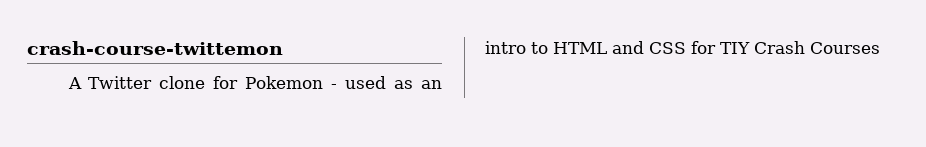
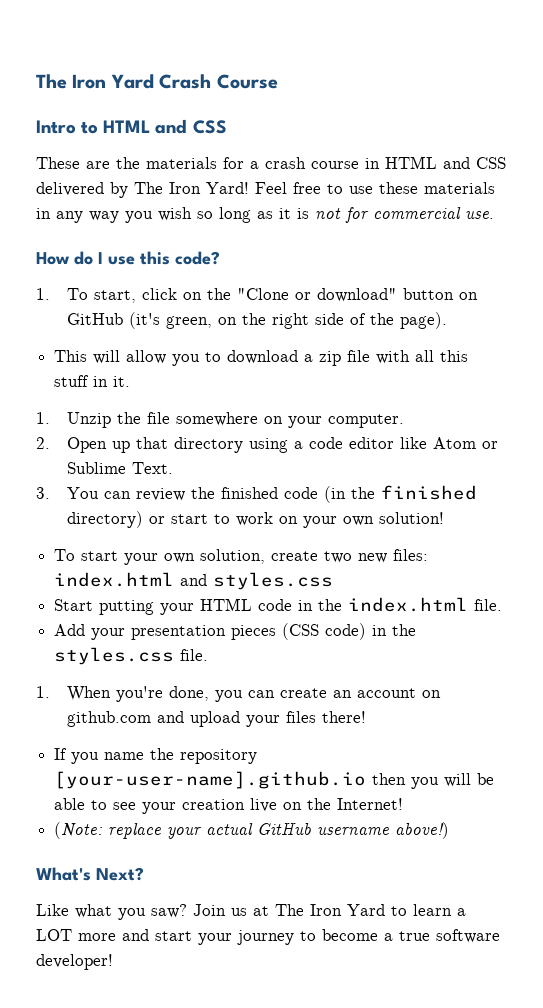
[27,41,283,55] [67,76,443,89] [485,41,880,54] crash-course-twittemon // A Twitter clone for Pokemon - used as an intro to HTML and CSS for TIY Crash Courses -> [36,74,278,89] [36,119,227,134] [36,156,506,169] [36,182,495,198] [36,207,494,223] [36,251,220,265] [36,288,478,303] [66,312,447,329] [54,350,469,366] [54,375,131,387] [36,412,404,428] [36,437,498,453] [66,462,173,474] [36,485,477,503] [66,511,444,528] [54,549,429,565] [54,572,334,590] [54,597,503,615] [54,623,417,640] [54,647,209,665] [36,686,441,702] [66,711,366,727] [54,748,258,764] [54,771,495,789] [54,798,404,814] [54,822,450,839] [36,867,144,881] [36,904,466,920] [36,929,500,945] [36,954,113,970] The Iron Yard Crash Course // Intro to HTML and CSS // These are the materials for a crash course in HTML and CSS delivered by The Iron Yard! Feel free to use these materials in any way you wish so long as it is not for commercial use. // How do I use this code? // 1. To start, click on the "Clone or download" button on GitHub (it's green, on the right side of the page). // This will allow you to download a zip file with all this stuff in it. // 1. Unzip the file somewhere on your computer. // 2. Open up that directory using a code editor like Atom or Sublime Text. // 3. You can review the finished code (in the finished directory) or start to work on your own solution! // To start your own solution, create two new files: index.html and styles.css // Start putting your HTML code in the index.html file. // Add your presentation pieces (CSS code) in the styles.css file. // 1. When you're done, you can create an account on github.com and upload your files there! // If you name the repository [your-user-name].github.io then you will be able to see your creation live on the Internet! // (Note: replace your actual GitHub username above!) // What's Next? // Like what you saw? Join us at The Iron Yard to learn a LOT more and start your journey to become a true software developer!

